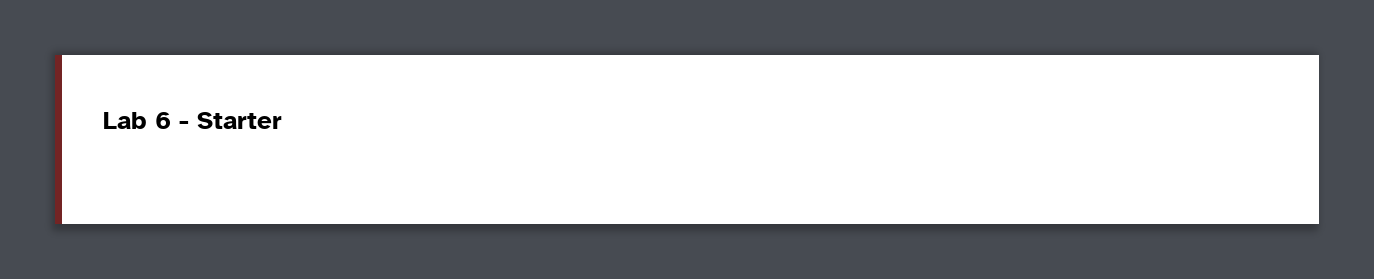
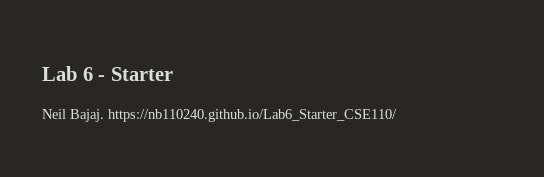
(282, 120) none -> [42,109,397,122] // Neil Bajaj. https://nb110240.github.io/Lab6_Starter_CSE110/

